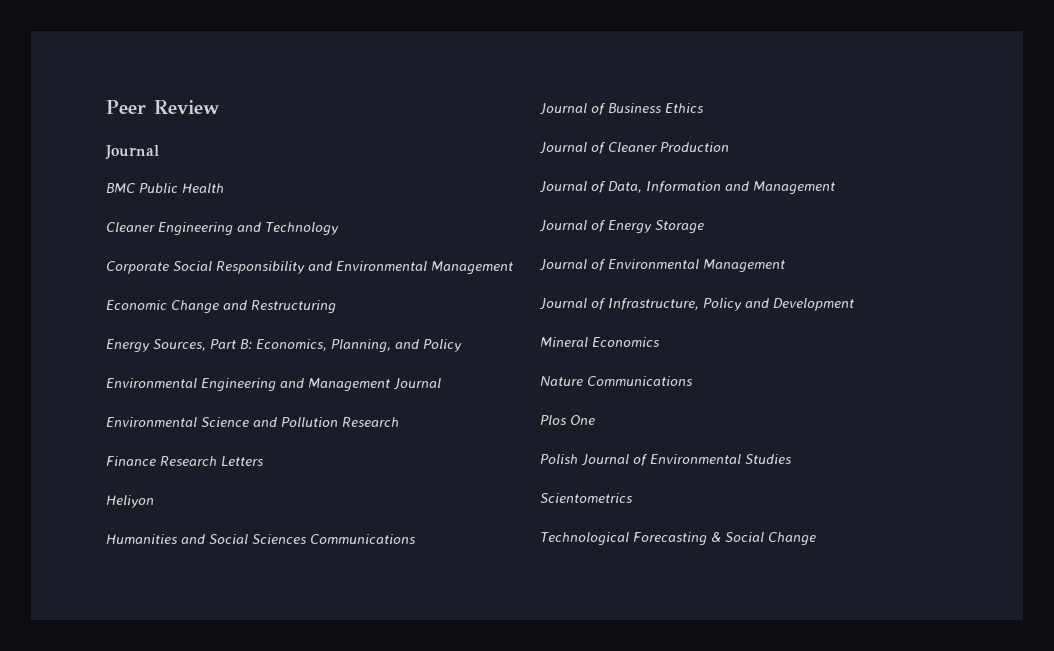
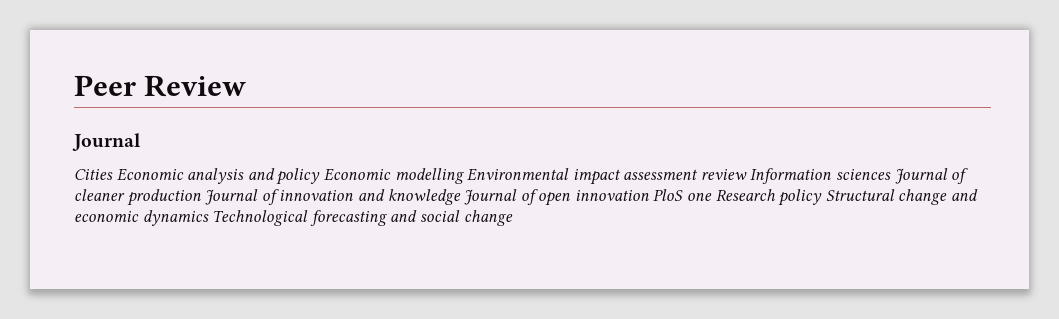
[106,183,224,193] [106,222,339,236] [106,261,513,275] [106,300,336,314] [106,339,462,353] [106,378,441,392] [106,417,399,427] [106,456,263,466] [106,495,154,508] [106,534,415,544] [539,103,703,115] [539,142,729,154] [539,181,835,195] [539,220,704,234] [539,259,785,273] [539,298,854,311] [540,337,659,347] [540,376,692,386] [540,415,595,425] [540,454,791,466] [540,493,632,503] [540,532,816,546] BMC Public Health // Cleaner Engineering and Technology // Corporate Social Responsibility and Environmental Management // Economic Change and Restructuring // Energy Sources, Part B: Economics, Planning, and Policy // Environmental Engineering and Management Journal // Environmental Science and Pollution Research // Finance Research Letters // Heliyon // Humanities and Social Sciences Communications // Journal of Business Ethics // Journal of Cleaner Production // Journal of Data, Information and Management // Journal of Energy Storage // Journal of Environmental Management // Journal of Infrastructure, Policy and Development // Mineral Economics // Nature Communications // Plos One // Polish Journal of Environmental Studies // Scientometrics // Technological Forecasting & Social Change -> [74,168,969,185] [74,189,979,206] [74,210,513,226] Cities Economic analysis and policy Economic modelling Environmental impact assessment review Information sciences Journal of cleaner production Journal of innovation and knowledge Journal of open innovation PloS one Research policy Structural change and economic dynamics Technological forecasting and social change

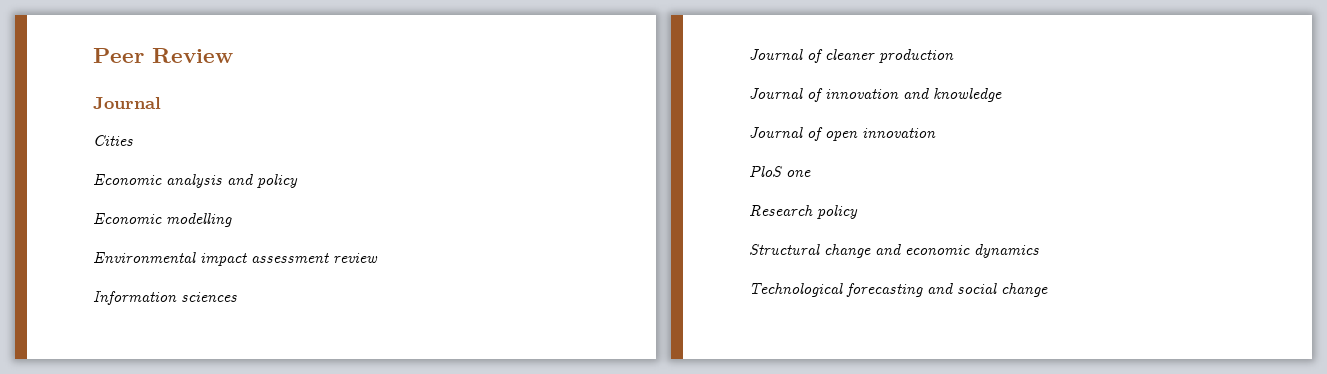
(113, 174) none -> (133, 140) //
(321, 176) none -> (298, 181) //
(464, 176) none -> (232, 220) //
(747, 174) none -> (378, 258) //
(892, 174) none -> (237, 297) //
(201, 197) none -> (954, 56) //
(461, 197) none -> (1002, 95) //
(649, 195) none -> (936, 133) //
(713, 197) none -> (811, 173) //
(823, 197) none -> (858, 212) //
(209, 218) none -> (1039, 251) //

